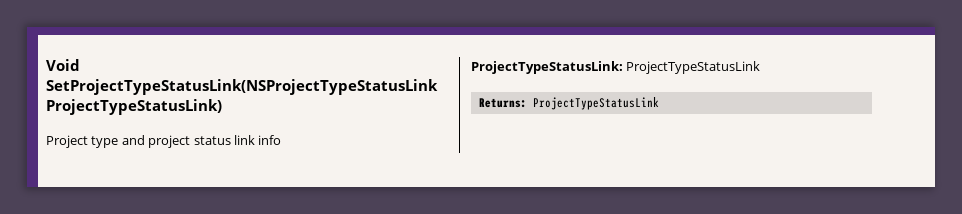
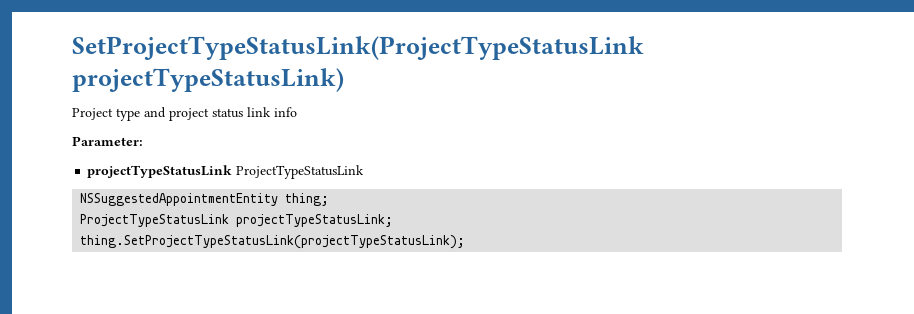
[46,59,80,71] [46,79,438,95] [46,99,222,115] Void SetProjectTypeStatusLink(NSProjectTypeStatusLink ProjectTypeStatusLink) -> [72,36,644,60] [72,68,344,92] SetProjectTypeStatusLink(ProjectTypeStatusLink projectTypeStatusLink)
[471,61,623,74] ProjectTypeStatusLink: -> [72,136,143,146] [87,165,233,178] Parameter: // projectTypeStatusLink
[478,97,659,110] Returns: ProjectTypeStatusLink -> [80,193,330,206] [80,214,394,227] [80,235,466,249] NSSuggestedAppointmentEntity thing; // ProjectTypeStatusLink projectTypeStatusLink; // thing.SetProjectTypeStatusLink(projectTypeStatusLink);

